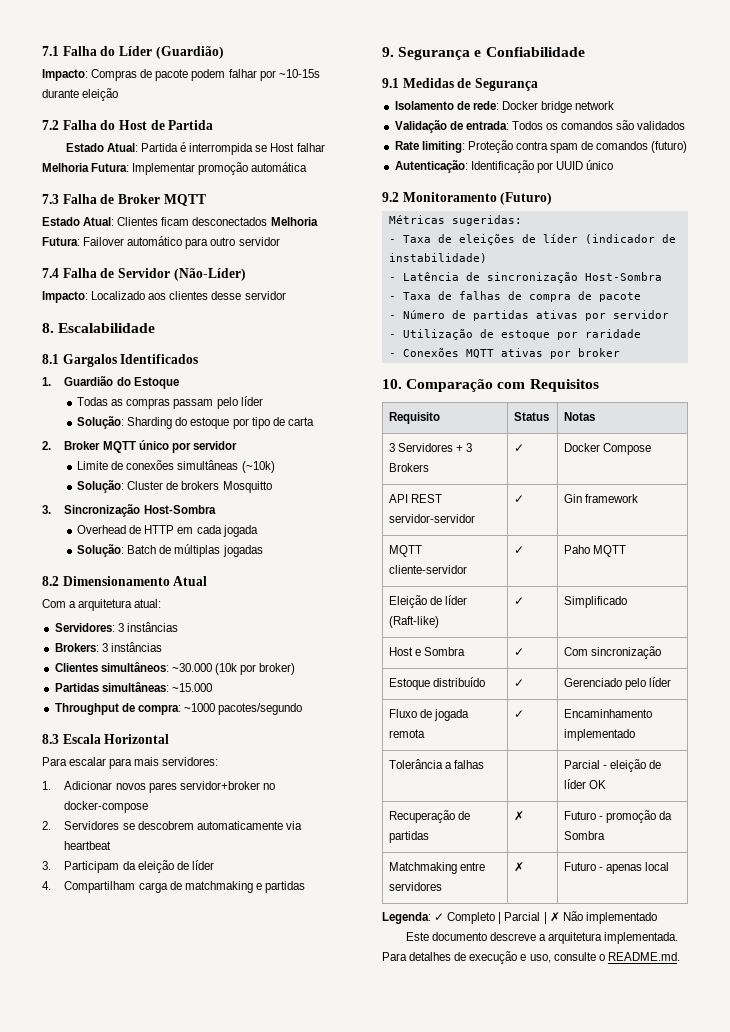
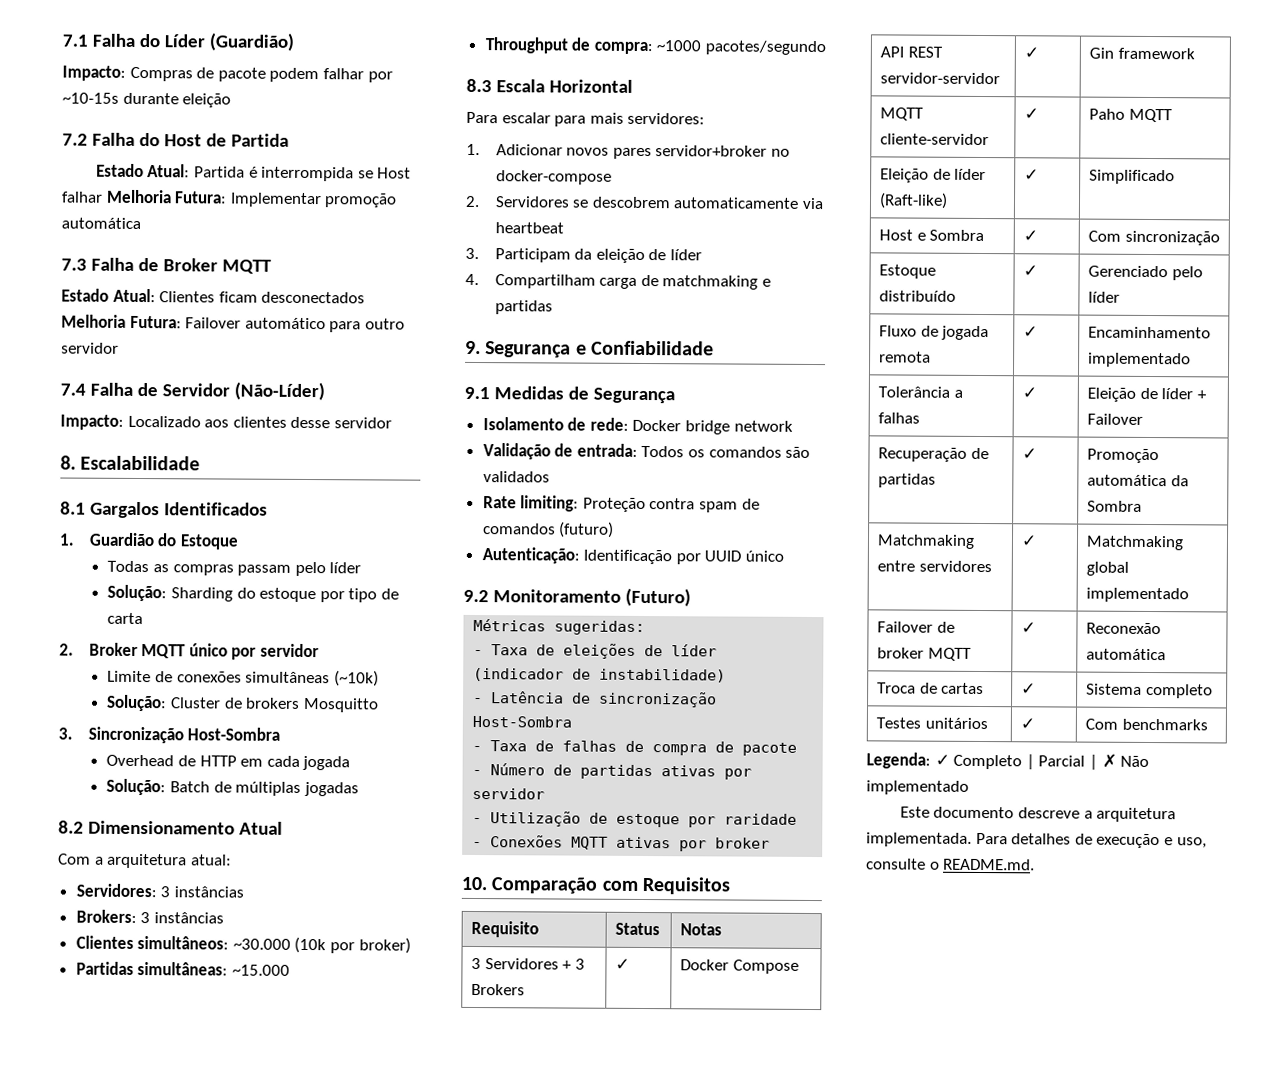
[564,759,662,772] [564,779,607,789] | Parcial - eleição de líder OK -> [1022,387,1038,399] [1087,387,1207,402] [1087,413,1144,425] ✓ | Eleição de líder + Failover
[514,811,525,821] [564,810,657,823] ✗ | Futuro - promoção -> [1022,448,1038,460] [1087,448,1160,464] [1087,474,1168,487] ✓ | Promoção automática
[514,862,525,872] [564,862,670,874] ✗ | Futuro - apenas local -> [1021,535,1038,547] [1086,535,1185,551] [1086,561,1130,576] [1086,587,1190,603] [877,621,955,633] [877,647,972,661] [1021,622,1037,634] [1086,622,1162,635] [1086,648,1167,661] [877,682,985,695] [1021,683,1037,695] [1086,683,1213,699] [876,717,988,730] [1020,718,1036,730] [1085,718,1208,731] ✓ | Matchmaking global implementado // Failover de broker MQTT | ✓ | Reconexão automática // Troca de cartas | ✓ | Sistema completo // Testes unitários | ✓ | Com benchmarks

